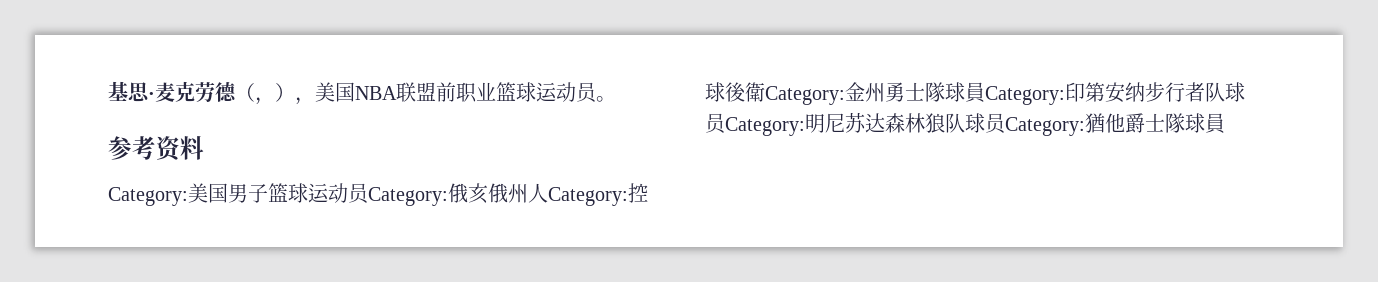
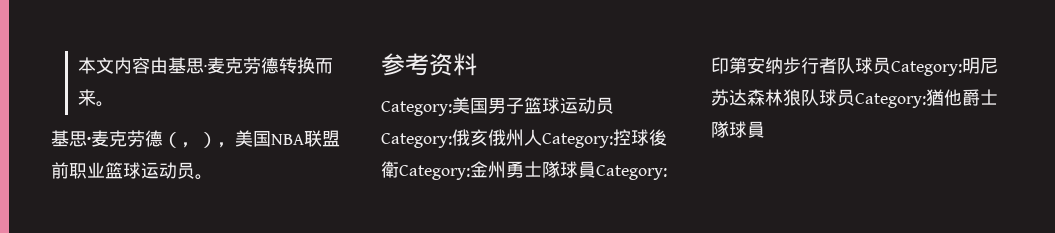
(108, 91) none -> [77,57,333,74] [77,89,114,107] 本文内容由基思·麦克劳德转换而来。 //

